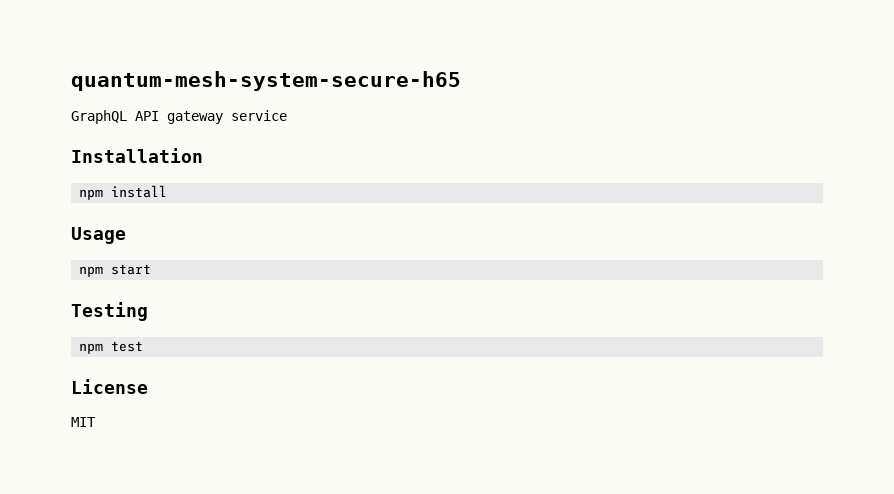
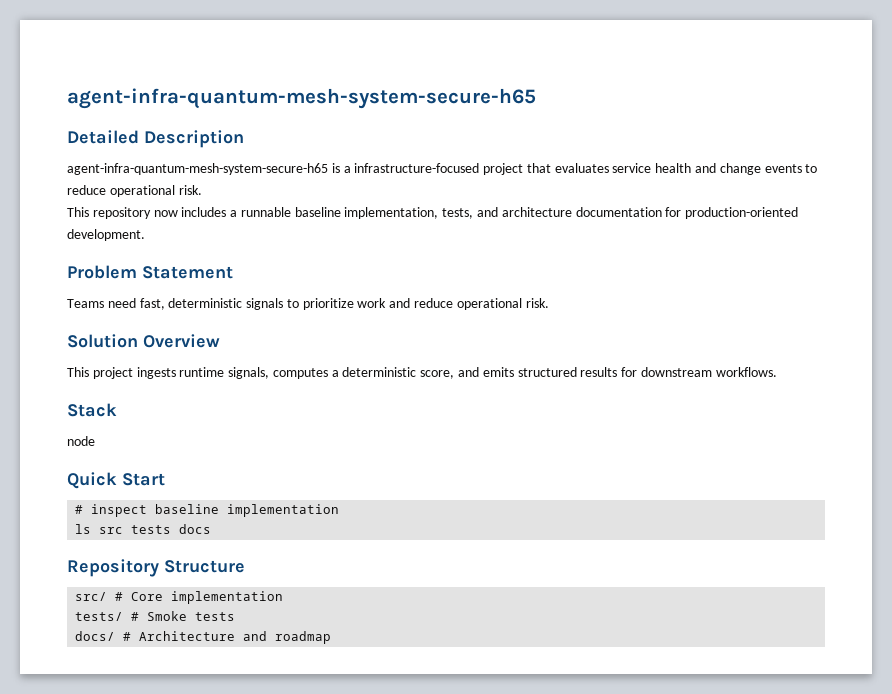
[71,71,461,91] [71,110,287,124] [71,148,203,163] [79,185,168,200] [71,227,126,244] [79,264,152,277] [71,302,148,321] [79,341,144,354] [71,379,148,394] [71,417,96,427] quantum-mesh-system-secure-h65 // GraphQL API gateway service // Installation // npm install // Usage // npm start // Testing // npm test // License // MIT -> [67,88,536,109] [67,130,244,148] [67,163,818,175] [67,185,202,197] [67,207,799,219] [67,229,145,241] [67,265,233,279] [67,298,549,310] [67,334,220,348] [67,367,777,379] [67,403,117,417] [67,436,95,446] [67,472,165,489] [75,504,340,517] [75,524,212,534] [67,559,245,577] [75,591,284,604] [75,611,236,621] [75,631,332,644] agent-infra-quantum-mesh-system-secure-h65 // Detailed Description // agent-infra-quantum-mesh-system-secure-h65 is a infrastructure-focused project that evaluates service health and change events to reduce operational risk. // This repository now includes a runnable baseline implementation, tests, and architecture documentation for production-oriented development. // Problem Statement // Teams need fast, deterministic signals to prioritize work and reduce operational risk. // Solution Overview // This project ingests runtime signals, computes a deterministic score, and emits structured results for downstream workflows. // Stack // node // Quick Start // # inspect baseline implementation // ls src tests docs // Repository Structure // src/ # Core implementation // tests/ # Smoke tests // docs/ # Architecture and roadmap

